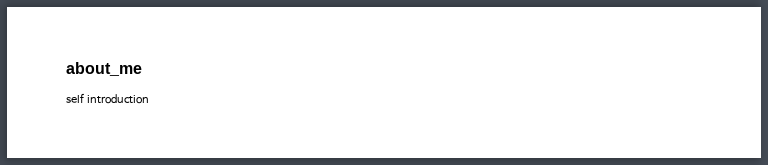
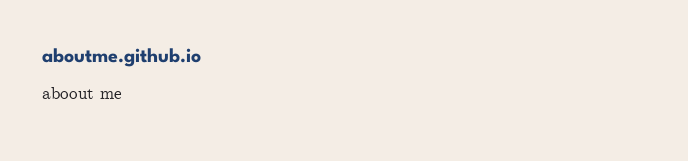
[66,62,142,76] [66,93,149,104] about_me // self introduction -> [42,48,201,67] [42,87,122,99] aboutme.github.io // aboout me

